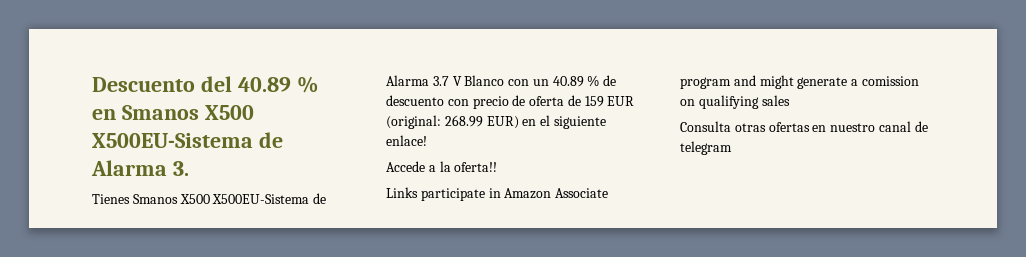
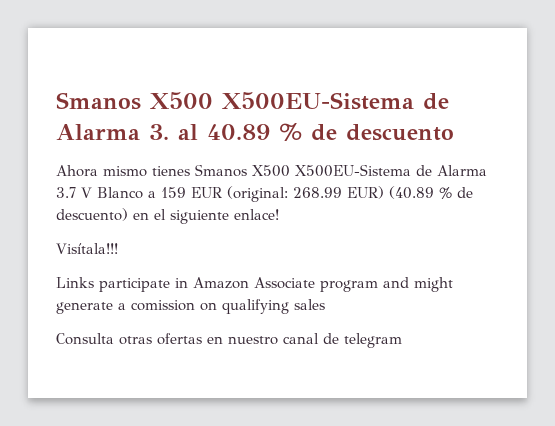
[92,76,318,93] [92,109,116,120] Descuento del 40.89 % en -> (56, 101) none
[92,194,130,204] // Tienes -> [178,123,454,141] [56,165,190,177] al 40.89 % de descuento // Ahora mismo tienes
[508,75,617,87] [386,95,581,109] con un 40.89 % de descuento con precio de oferta de -> [148,191,156,198] a
(519, 122) none -> [389,186,473,199] [56,208,128,221] (40.89 % de descuento)
[386,161,498,172] Accede a la oferta!! -> [56,243,118,254] Visítala!!!

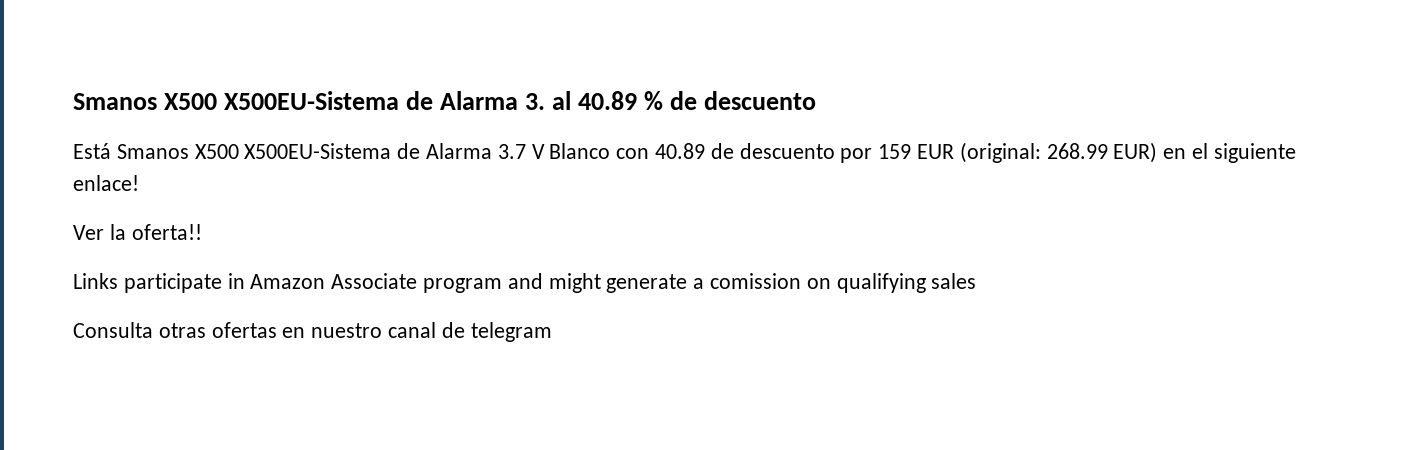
[56,165,190,177] Ahora mismo tienes -> [73,143,111,159] Está
[148,191,156,198] a -> [616,143,873,163] con 40.89 de descuento por
[389,186,473,199] [56,208,128,221] (40.89 % de descuento) -> (1158, 152) none
[56,243,118,254] Visítala!!! -> [73,224,202,240] Ver la oferta!!

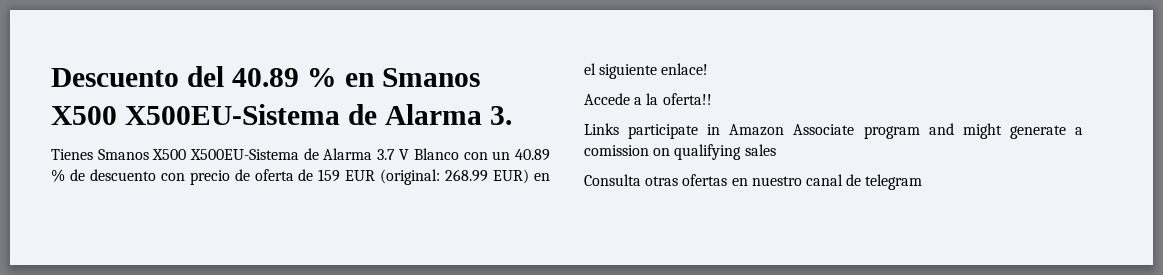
(73, 101) none -> [51,66,374,87] Descuento del 40.89 % en
[552,91,817,110] [73,143,111,159] al 40.89 % de descuento // Está -> [51,149,93,160] // Tienes
[655,143,873,163] 40.89 de descuento por -> [492,149,550,161] [51,169,314,185] un 40.89 % de descuento con precio de oferta de
[73,225,104,240] Ver -> [584,93,643,105] Accede a

